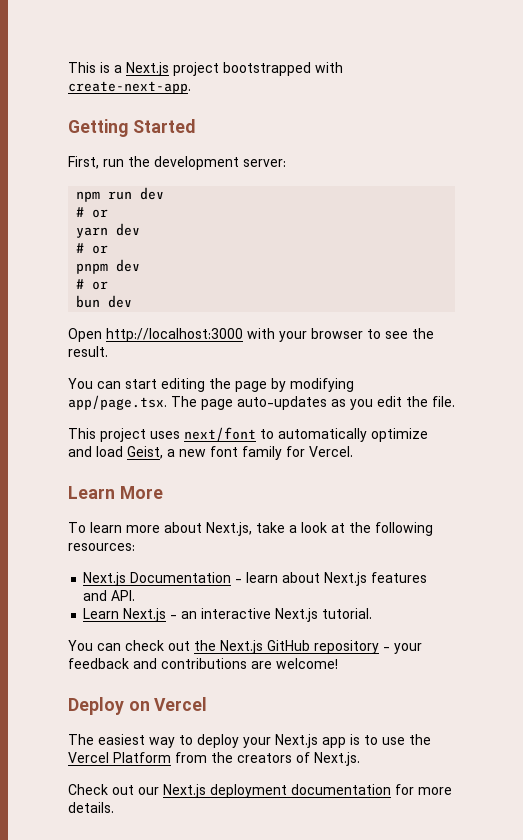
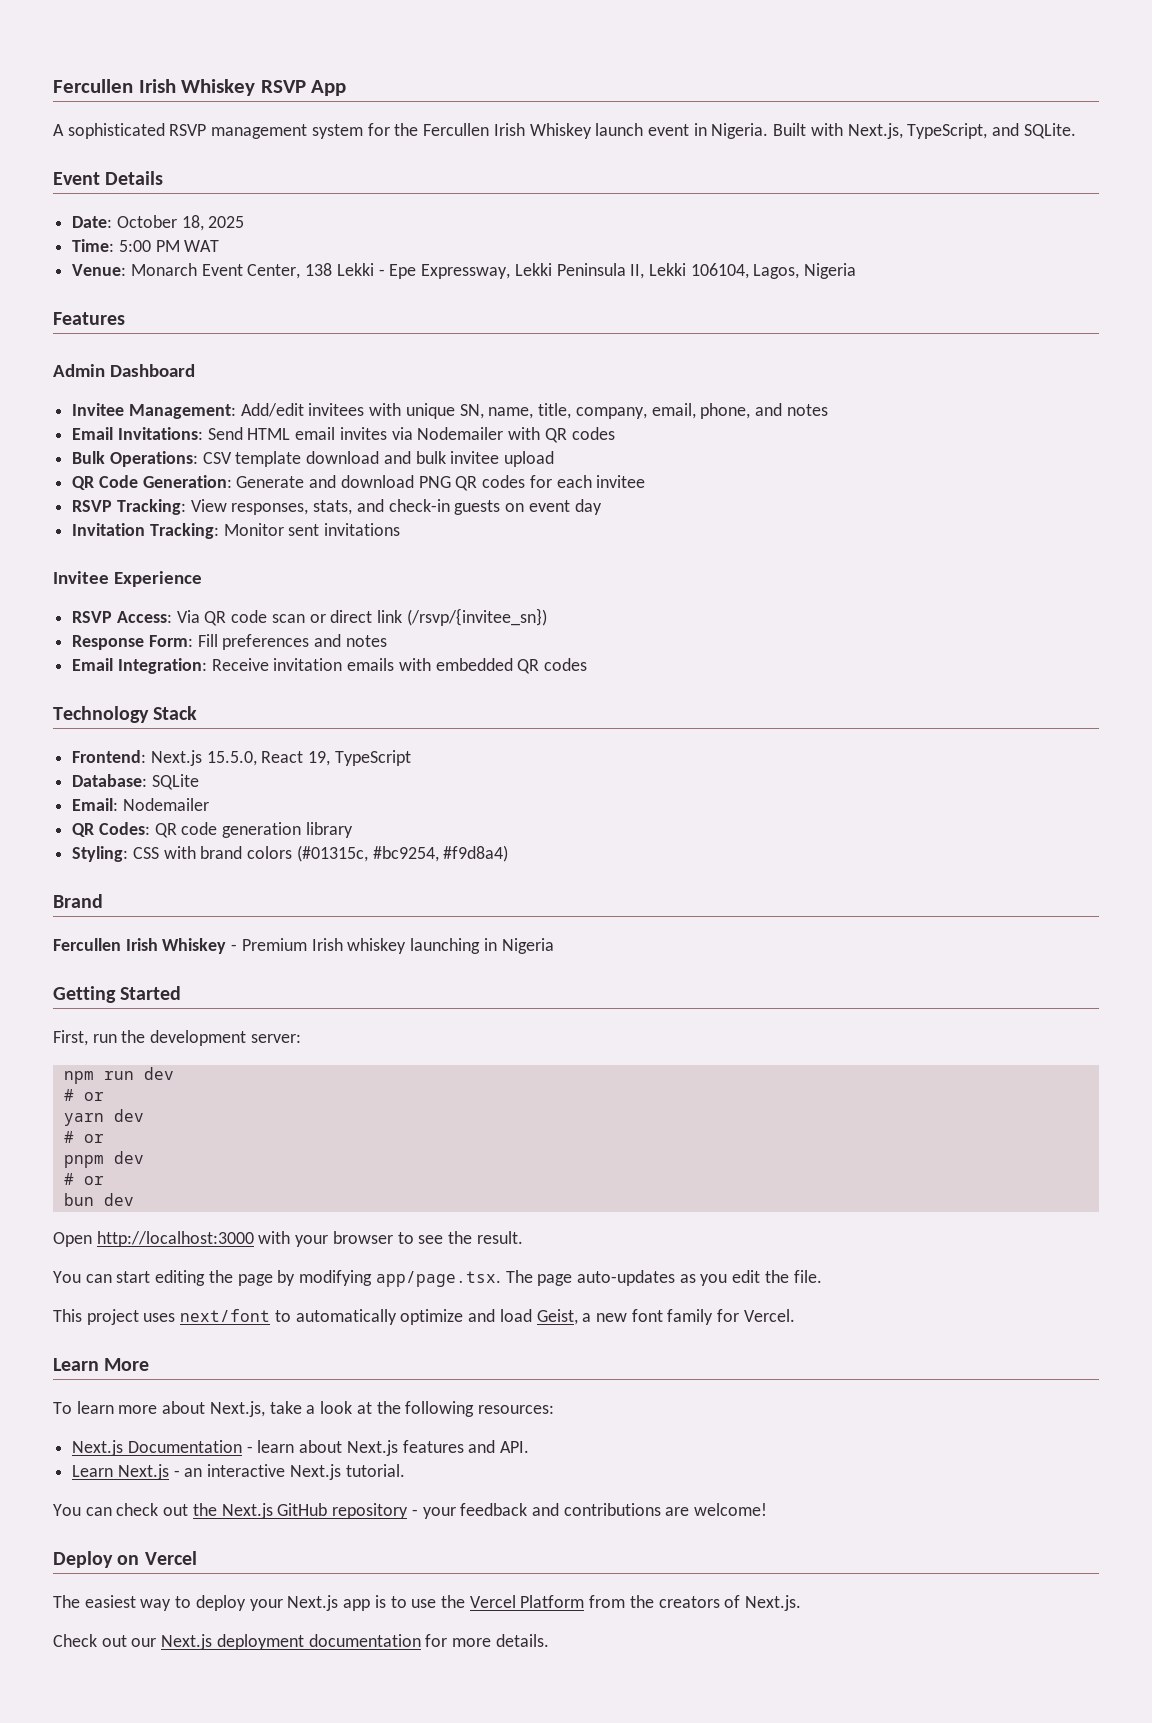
[68,62,343,76] [68,81,191,94] This is a Next.js project bootstrapped with create-next-app. -> [53,79,347,96] [53,123,1076,139] [53,171,164,185] [72,215,245,231] [72,239,220,252] [72,263,857,279] [53,312,125,325] [53,364,195,377] [72,403,828,419] [72,427,615,443] [72,451,555,467] [72,475,646,491] [72,499,602,515] [72,523,401,539] [53,571,202,587] [72,608,547,626] [72,634,387,650] [72,658,588,674] [53,706,198,723] [72,750,411,766] [72,774,199,790] [72,798,209,811] [72,822,353,838] [72,845,509,862] [53,894,103,908] [53,938,554,954] Fercullen Irish Whiskey RSVP App // A sophisticated RSVP management system for the Fercullen Irish Whiskey launch event in Nigeria. Built with Next.js, TypeScript, and SQLite. // Event Details // Date: October 18, 2025 // Time: 5:00 PM WAT // Venue: Monarch Event Center, 138 Lekki - Epe Expressway, Lekki Peninsula II, Lekki 106104, Lagos, Nigeria // Features // Admin Dashboard // Invitee Management: Add/edit invitees with unique SN, name, title, company, email, phone, and notes // Email Invitations: Send HTML email invites via Nodemailer with QR codes // Bulk Operations: CSV template download and bulk invitee upload // QR Code Generation: Generate and download PNG QR codes for each invitee // RSVP Tracking: View responses, stats, and check-in guests on event day // Invitation Tracking: Monitor sent invitations // Invitee Experience // RSVP Access: Via QR code scan or direct link (/rsvp/{invitee_sn}) // Response Form: Fill preferences and notes // Email Integration: Receive invitation emails with embedded QR codes // Technology Stack // Frontend: Next.js 15.5.0, React 19, TypeScript // Database: SQLite // Email: Nodemailer // QR Codes: QR code generation library // Styling: CSS with brand colors (#01315c, #bc9254, #f9d8a4) // Brand // Fercullen Irish Whiskey - Premium Irish whiskey launching in Nigeria

